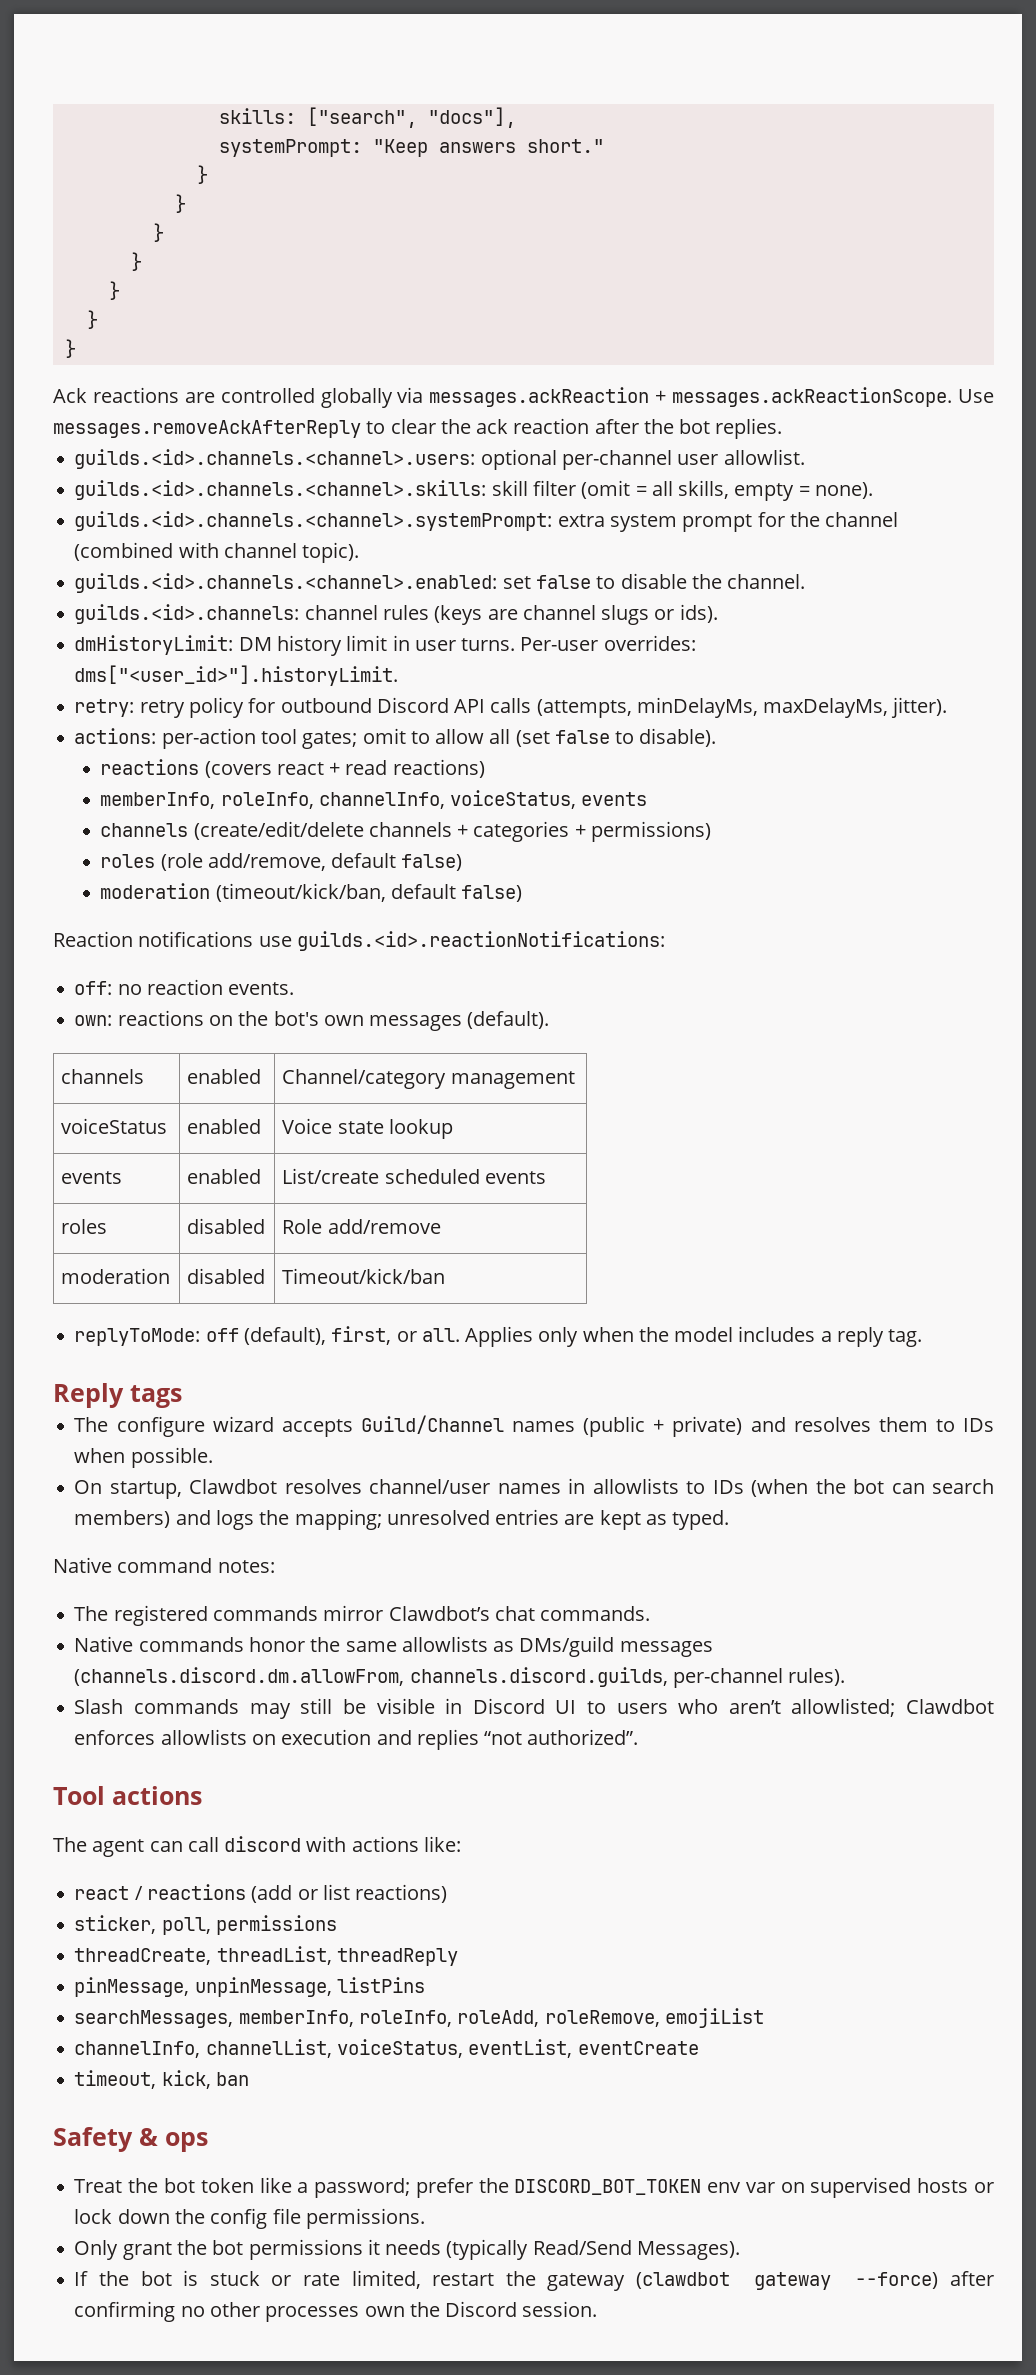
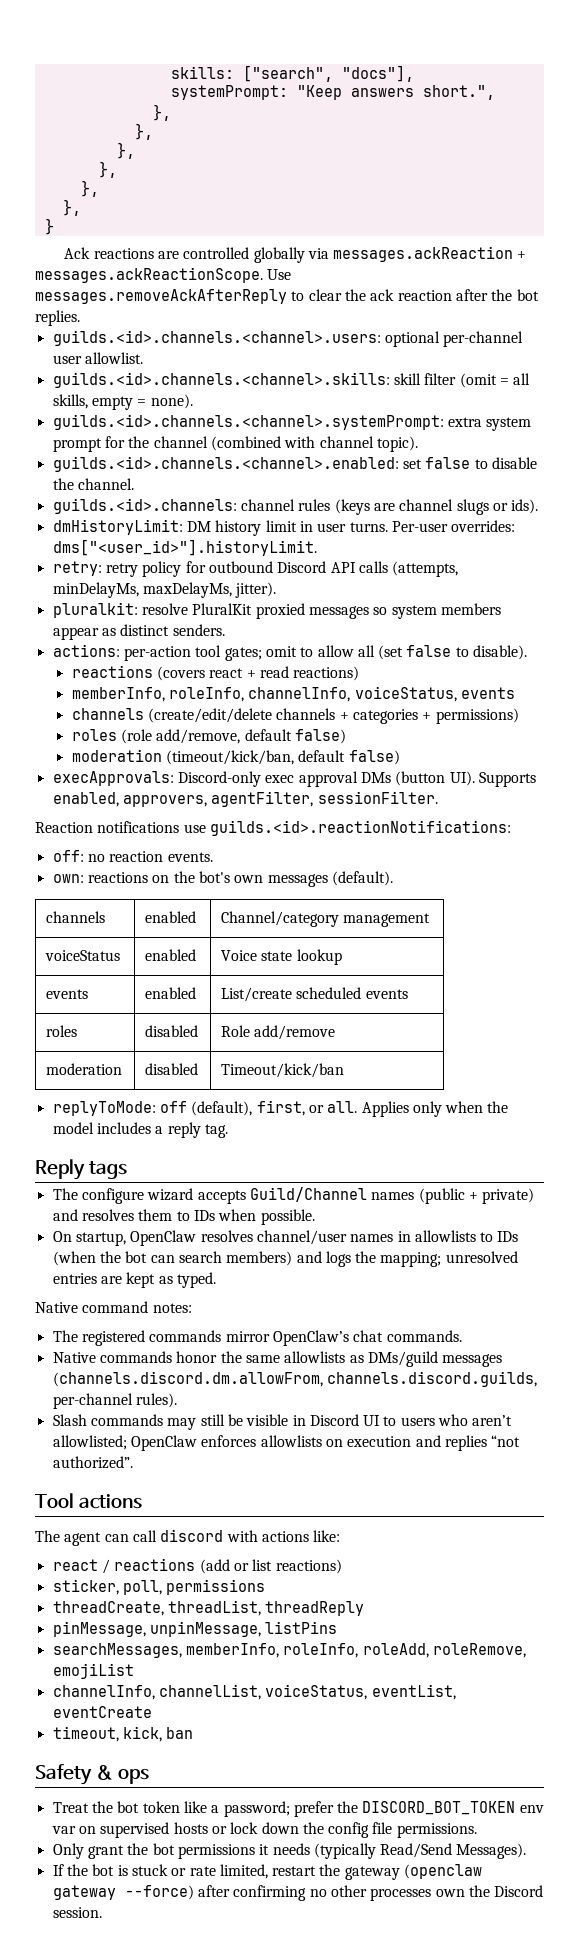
[526,139,604,153] [196,165,208,184] [174,194,186,213] [152,223,164,242] [130,252,142,271] [108,281,120,300] [86,310,98,329] short." // } // } // } // } // } // } -> [422,85,495,100] [152,104,171,121] [134,123,153,140] [116,142,135,159] [98,161,117,178] [80,180,99,197] [62,199,81,216] short.", // }, // }, // }, // }, // }, // },
(948, 707) none -> [52,602,501,619] [52,624,225,640] // pluralkit: resolve PluralKit proxied messages so system members appear as distinct senders.
(523, 893) none -> [52,771,536,787] [52,791,438,807] // execApprovals: Discord-only exec approval DMs (button UI). Supports enabled, approvers, agentFilter, sessionFilter.
[189,1479,278,1494] Clawdbot -> [130,1230,197,1246] OpenClaw
[388,1606,490,1621] Clawdbot’s -> [272,1330,349,1346] OpenClaw’s
[905,1699,994,1714] Clawdbot -> [130,1435,197,1451] OpenClaw
[635,2272,730,2289] (clawdbot -> [404,1864,483,1879] (openclaw

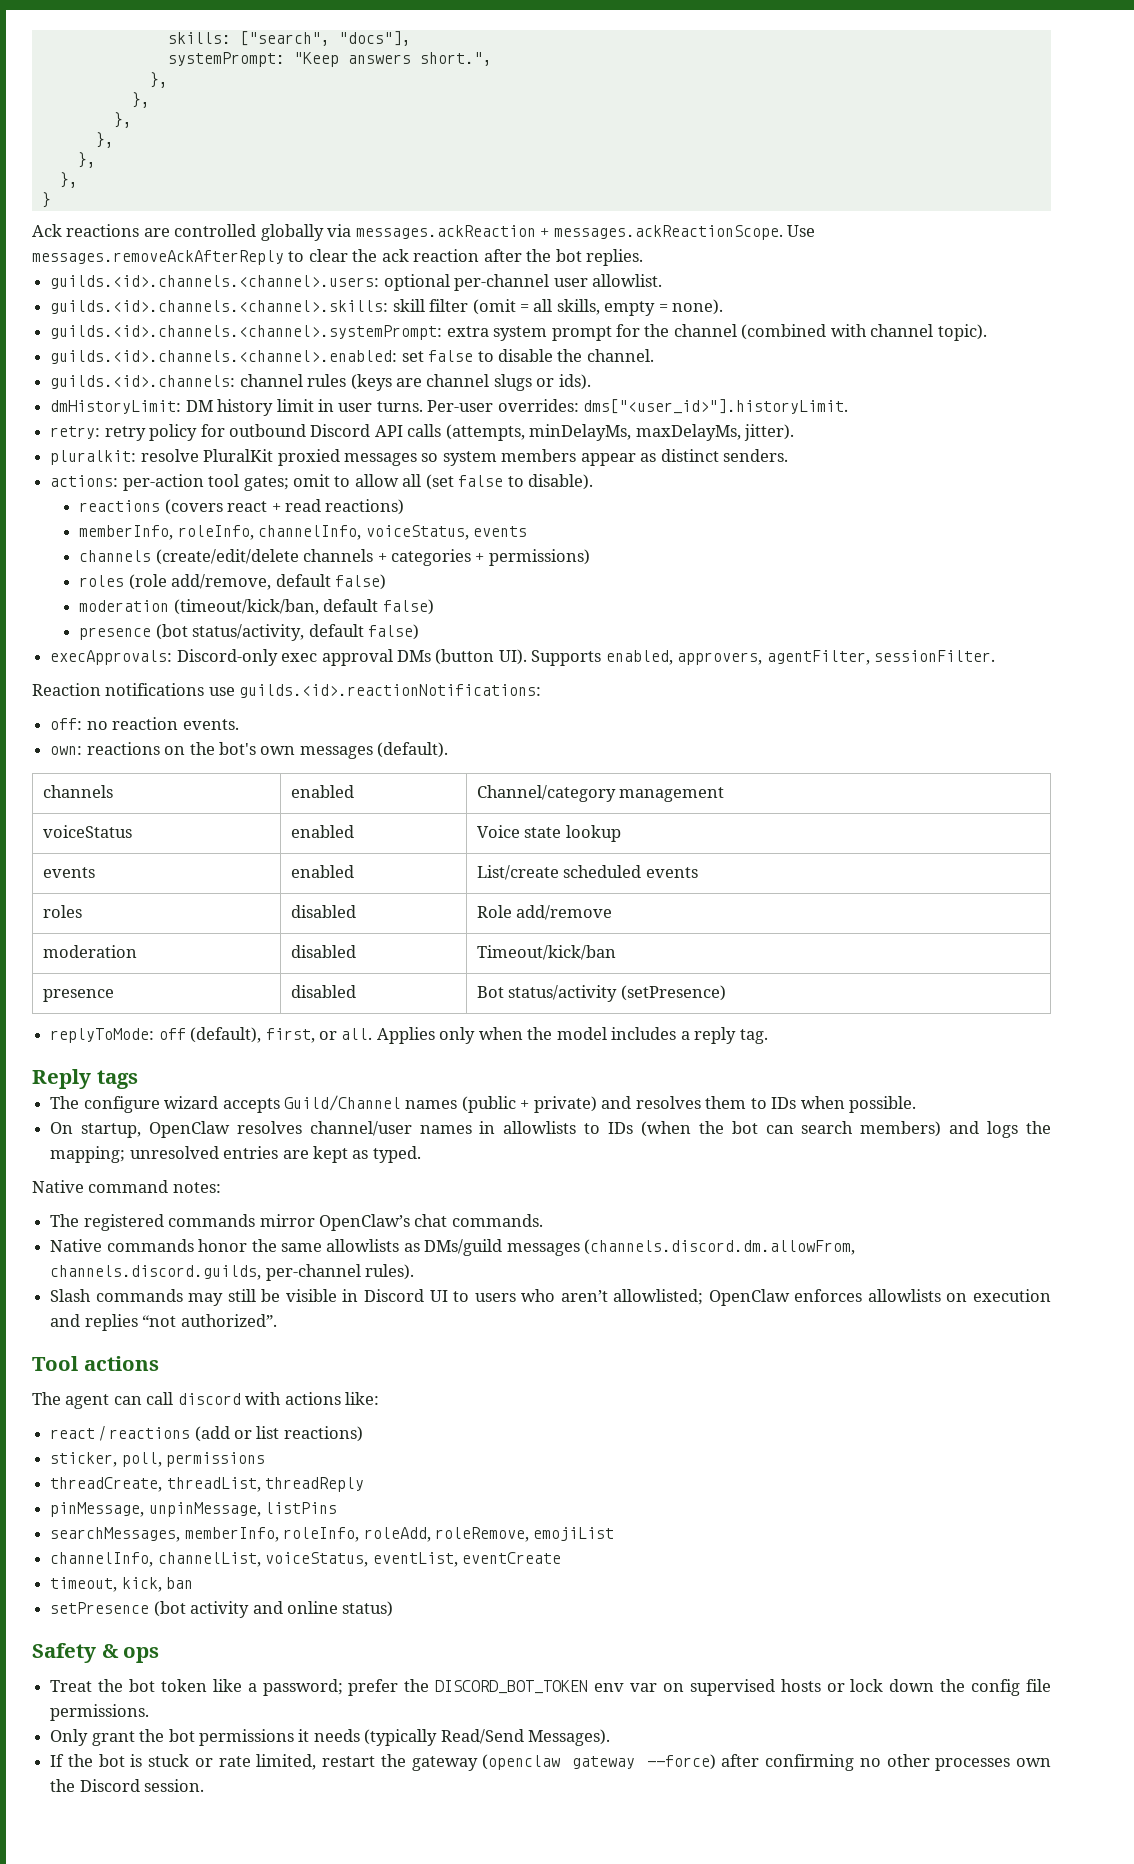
(400, 757) none -> [79,624,419,641] // presence (bot status/activity, default false)
(345, 1070) none -> [42,989,114,1002] [290,985,356,998] [476,985,726,1002] // presence | disabled | Bot status/activity (setPresence)
(194, 1733) none -> [50,1601,394,1618] // setPresence (bot activity and online status)

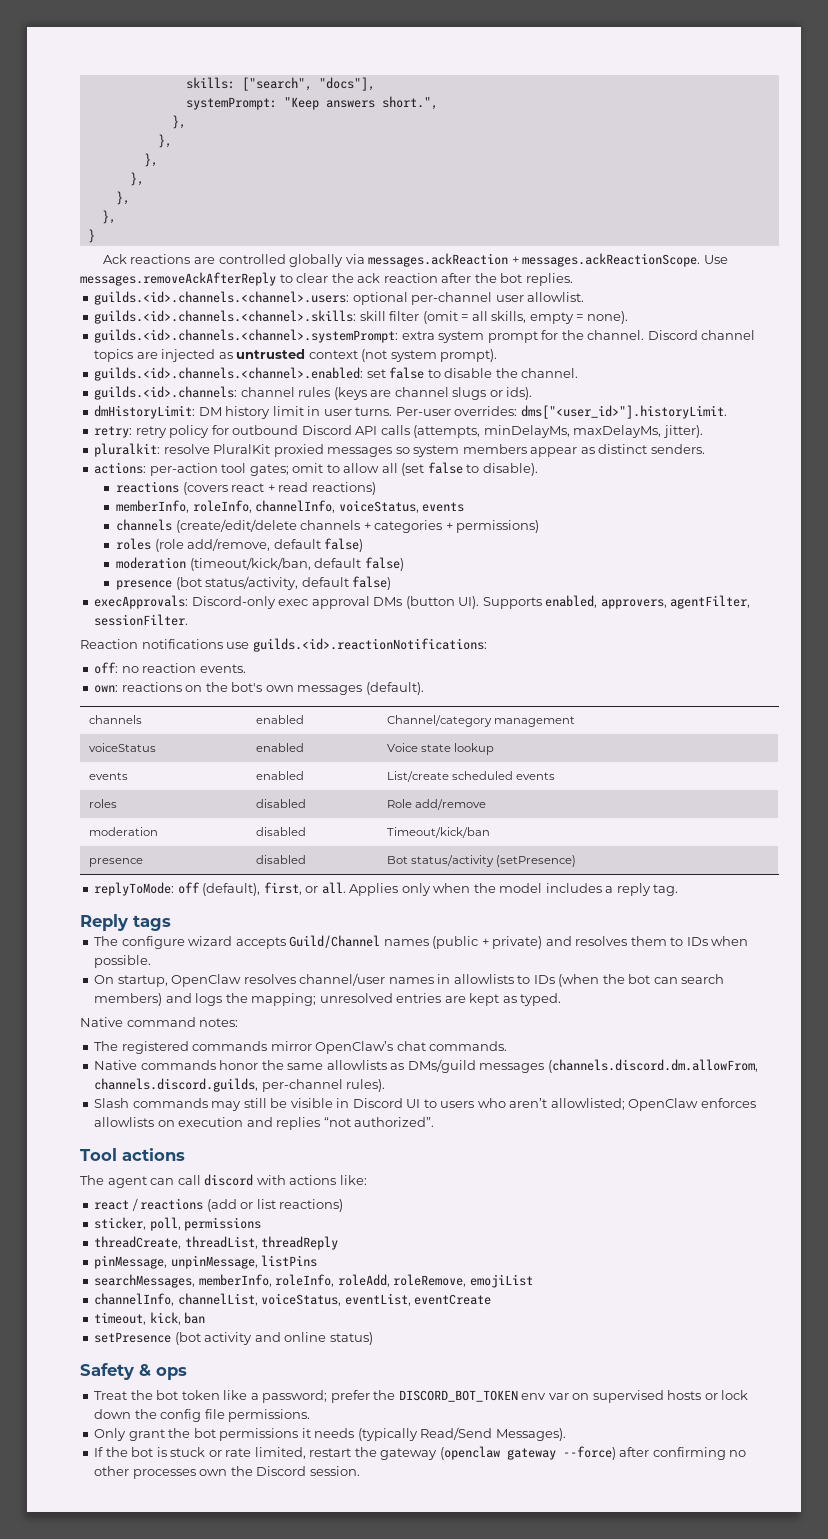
[673,324,987,341] channel (combined with channel topic). -> [587,330,756,340] [94,349,498,362] channel. Discord channel topics are injected as untrusted context (not system prompt).

